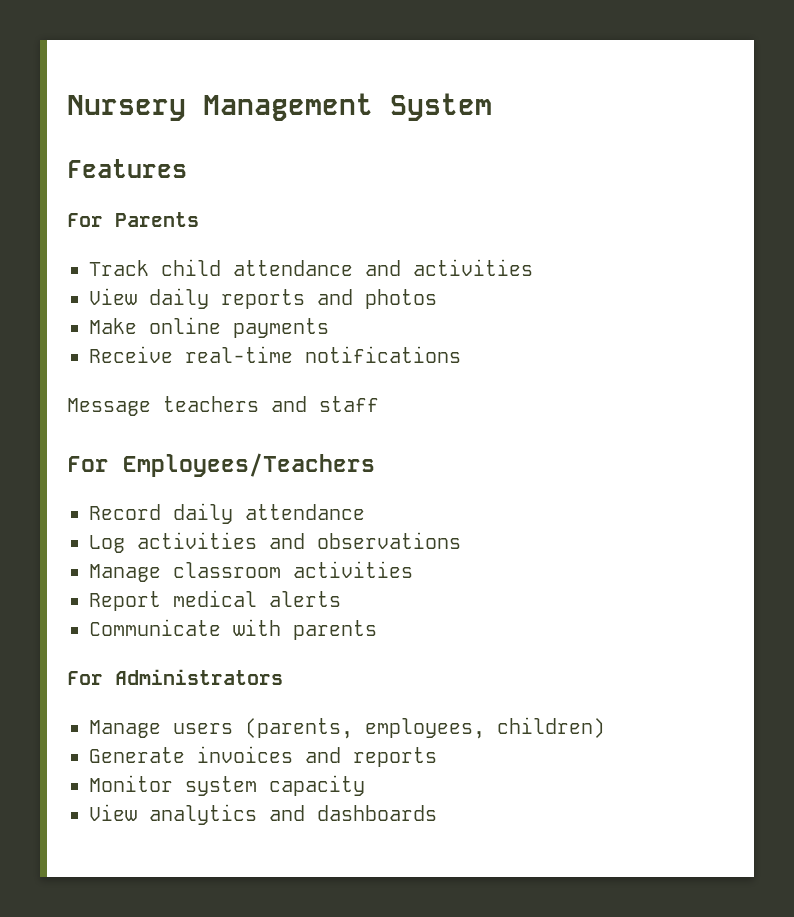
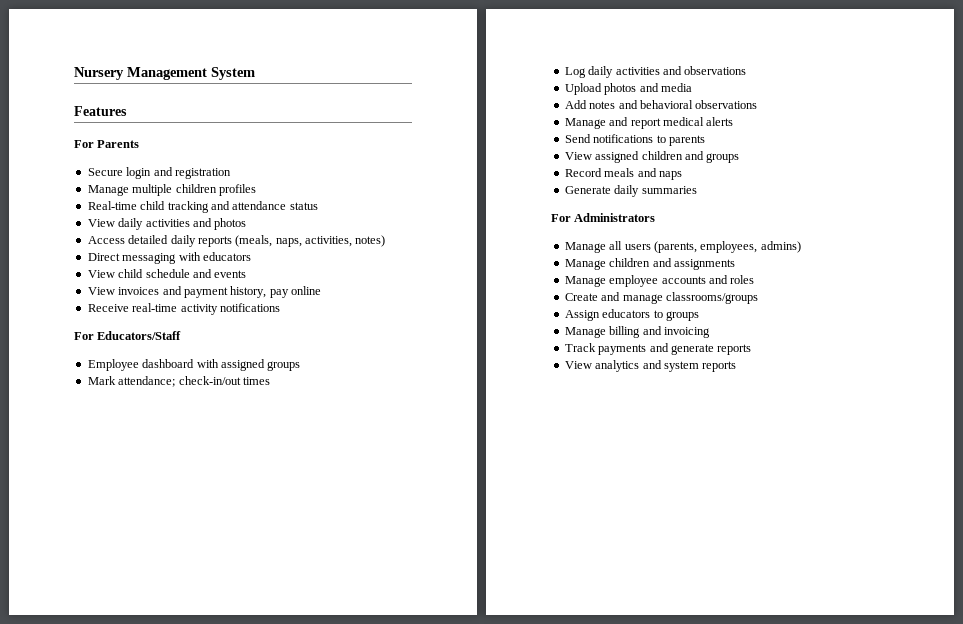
[89,259,533,276] Track child attendance and activities -> [87,167,231,179] [87,184,256,196] [87,201,318,213] Secure login and registration // Manage multiple children profiles // Real-time child tracking and attendance status
[221,289,305,309] reports -> [145,219,190,227] activities
[89,318,137,334] Make -> [87,235,386,247] [87,252,251,264] [87,269,247,278] [87,286,289,298] Access detailed daily reports (meals, naps, activities, notes) // Direct messaging with educators // View child schedule and events // View invoices and payment history, pay
[233,318,329,338] payments -> (321, 290) none
(293, 354) none -> [180,304,218,315] activity
[67,396,379,416] [67,453,375,477] [89,503,365,524] Message teachers and staff // For Employees/Teachers // Record daily attendance -> [74,331,182,340] [87,359,301,371] [87,376,270,387] For Educators/Staff // Employee dashboard with assigned groups // Mark attendance; check-in/out times
(125, 544) none -> [588,66,614,78] daily
[89,561,413,582] [89,590,341,611] [89,619,377,640] Manage classroom activities // Report medical alerts // Communicate with parents -> [564,83,692,95] [564,100,758,109] [564,117,734,129] [564,134,705,146] [564,151,740,163] [564,168,682,180] [564,185,697,197] Upload photos and media // Add notes and behavioral observations // Manage and report medical alerts // Send notifications to parents // View assigned children and groups // Record meals and naps // Generate daily summaries
(161, 729) none -> [609,241,623,250] all
[497,717,605,738] [89,746,437,767] [89,775,365,796] children) // Generate invoices and reports // Monitor system capacity -> [760,241,801,253] [564,258,735,270] [564,275,755,287] [564,292,758,304] [564,309,699,321] [564,326,710,338] [564,343,752,355] admins) // Manage children and assignments // Manage employee accounts and roles // Create and manage classrooms/groups // Assign educators to groups // Manage billing and invoicing // Track payments and generate reports
[317,805,437,821] dashboards -> [663,361,737,372] system reports

